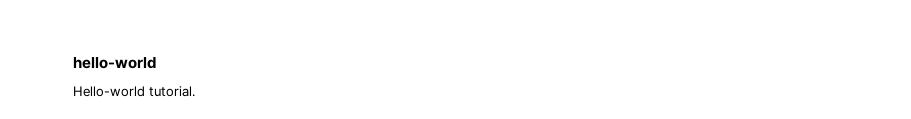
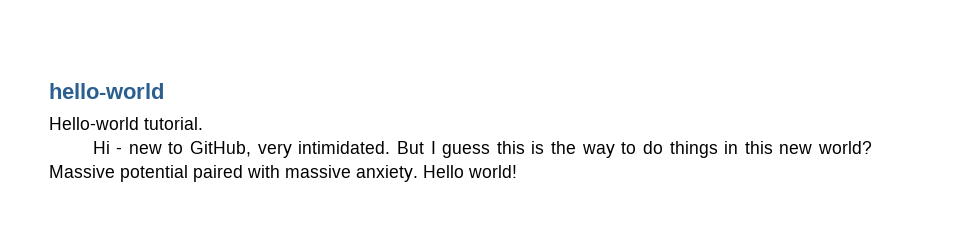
(195, 91) none -> [92,141,872,158] [49,165,517,182] // Hi - new to GitHub, very intimidated. But I guess this is the way to do things in this new world? Massive potential paired with massive anxiety. Hello world!

